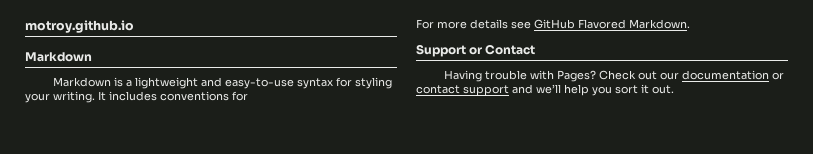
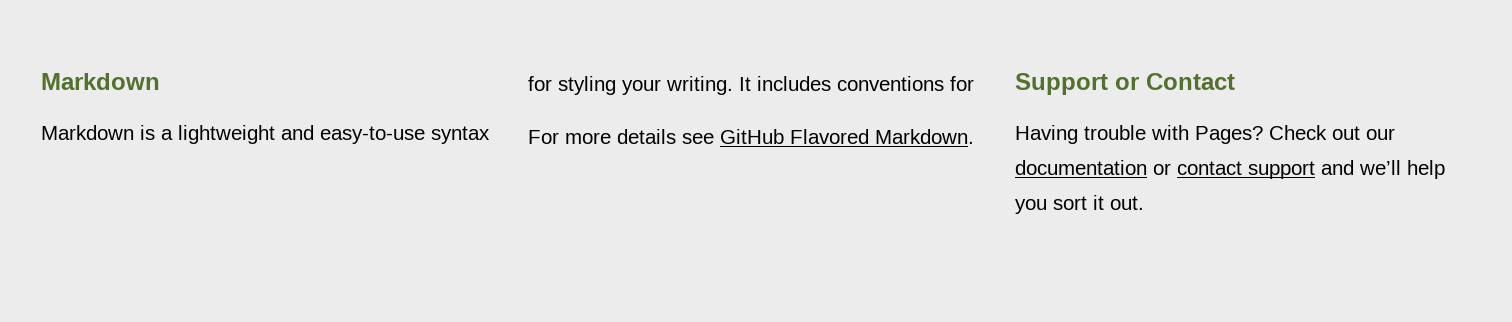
[25,20,134,33] motroy.github.io // -> (41, 81) none

